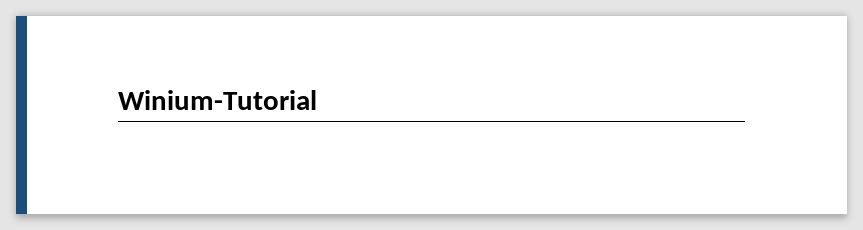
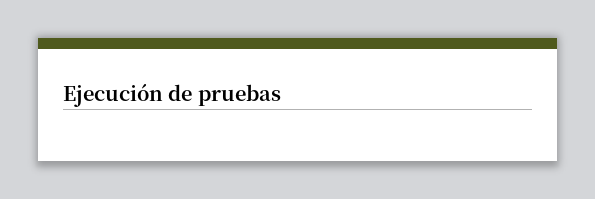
[118,90,317,110] Winium-Tutorial -> [63,83,281,107] Ejecución de pruebas

